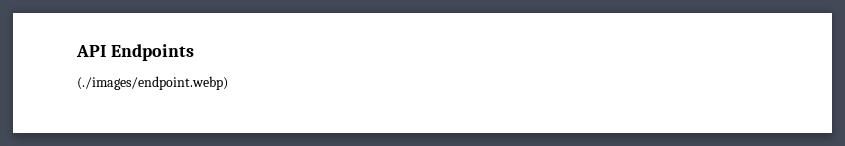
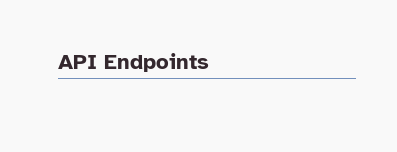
[77,76,228,90] // (./images/endpoint.webp) -> (209, 62) none

